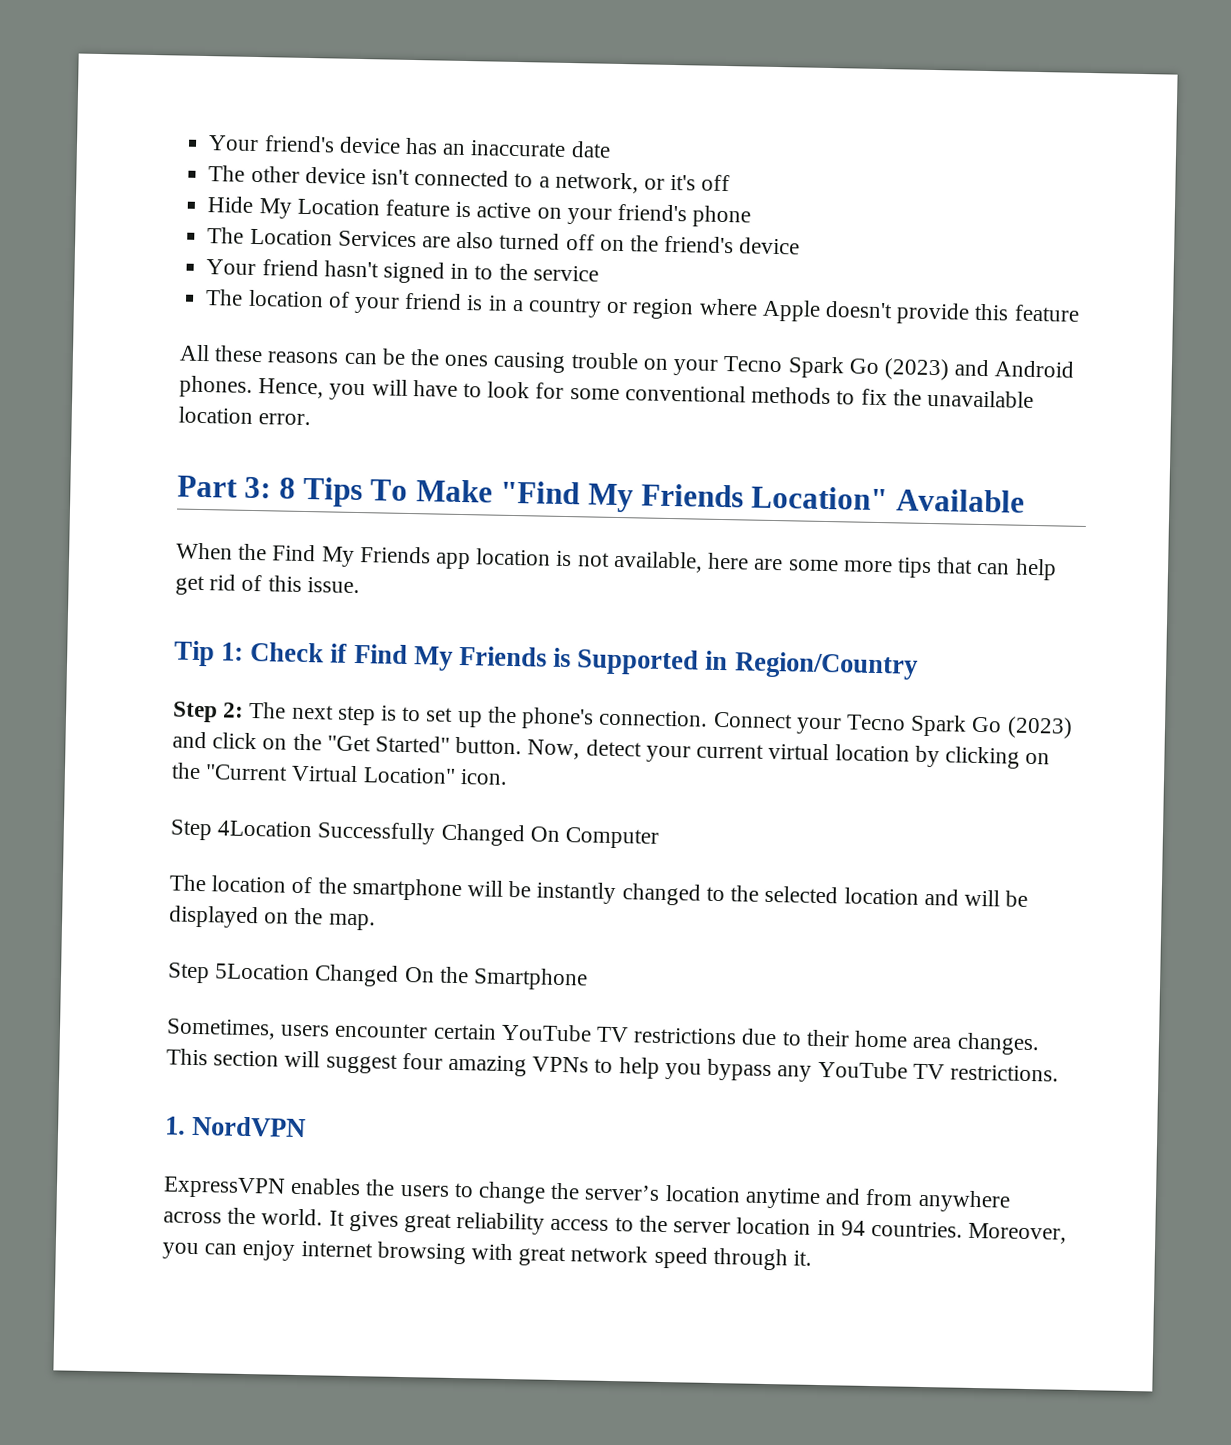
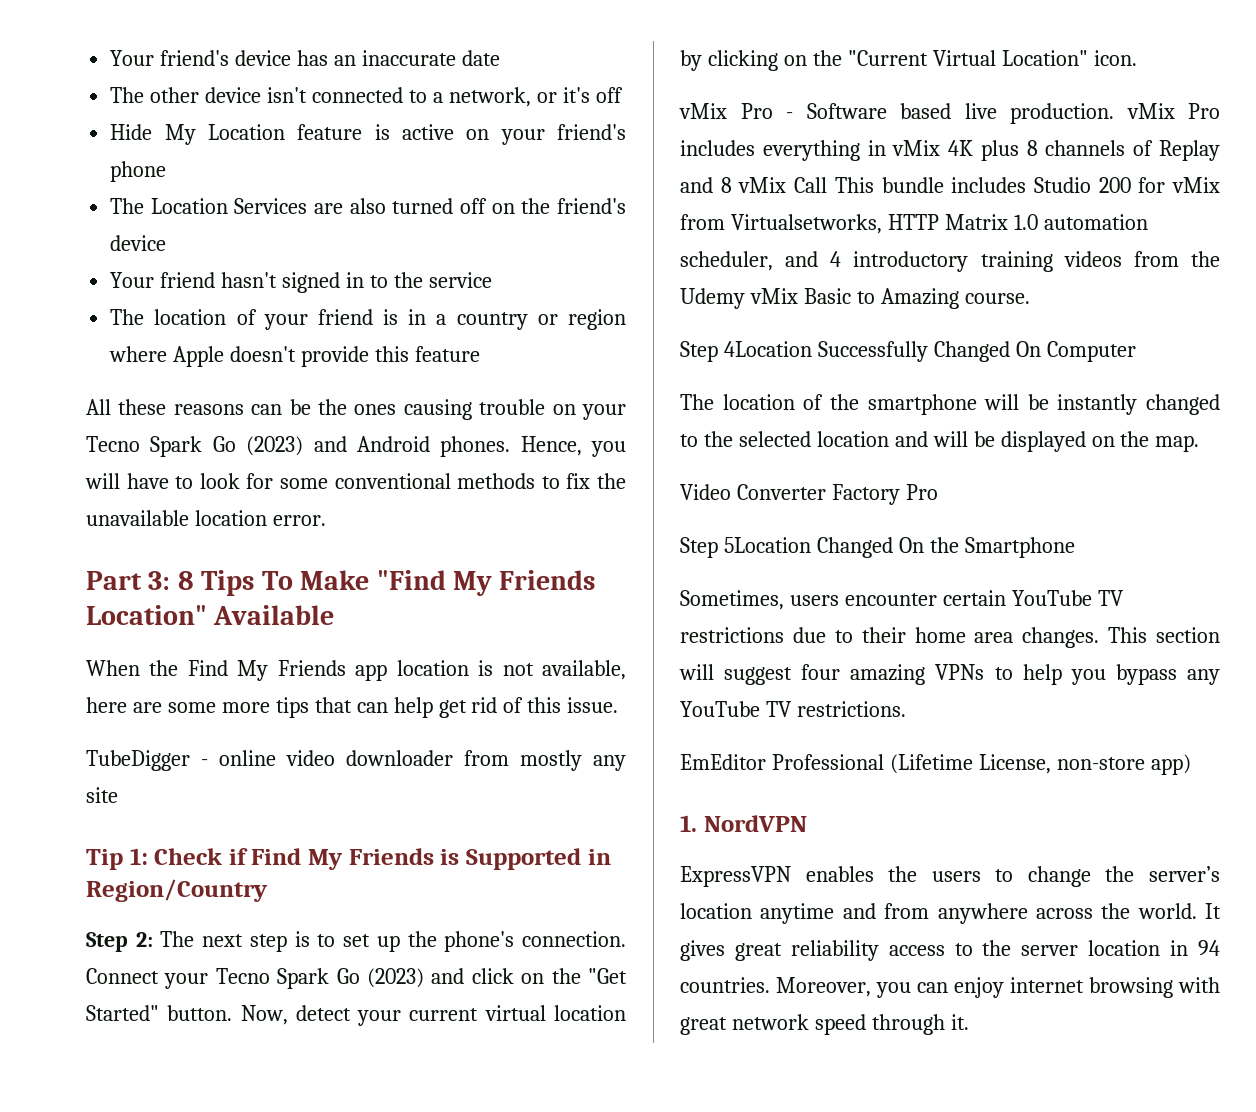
(360, 585) none -> [86,750,626,771] [86,787,118,803] // TubeDigger - online video downloader from mostly any site
(508, 777) none -> [679,103,1220,124] [680,140,1220,161] [680,177,1220,193] [680,214,1148,234] [680,251,1220,272] [680,288,1030,309] // vMix Pro - Software based live production. vMix Pro includes everything in vMix 4K plus 8 channels of Replay and 8 vMix Call This bundle includes Studio 200 for vMix from Virtualsetworks, HTTP Matrix 1.0 automation scheduler, and 4 introductory training videos from the Udemy vMix Basic to Amazing course.
(376, 922) none -> [680,484,938,505] // Video Converter Factory Pro
(1059, 1073) none -> [680,754,1191,775] // EmEditor Professional (Lifetime License, non-store app)

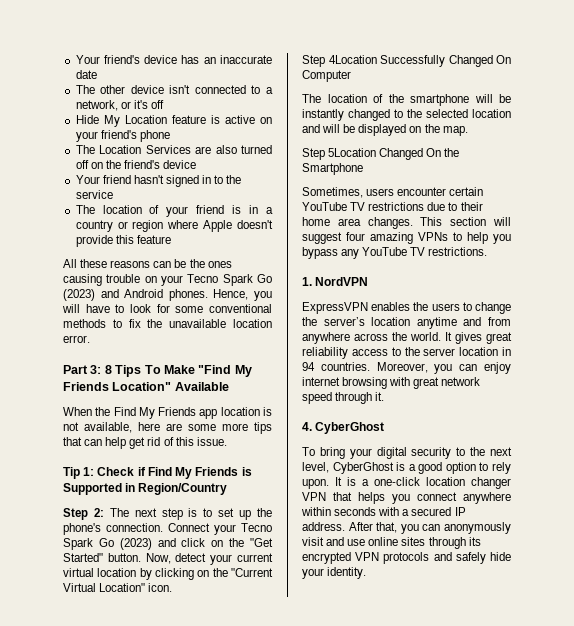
[86,750,626,771] [86,787,118,803] // TubeDigger - online video downloader from mostly any site -> (227, 441) none
[679,103,1220,124] [680,140,1220,161] [680,177,1220,193] [680,214,1148,234] [680,251,1220,272] [680,288,1030,309] // vMix Pro - Software based live production. vMix Pro includes everything in vMix 4K plus 8 channels of Replay and 8 vMix Call This bundle includes Studio 200 for vMix from Virtualsetworks, HTTP Matrix 1.0 automation scheduler, and 4 introductory training videos from the Udemy vMix Basic to Amazing course. -> (173, 587) none
[680,484,938,505] // Video Converter Factory Pro -> (468, 131) none
[680,754,1191,775] // EmEditor Professional (Lifetime License, non-store app) -> (488, 251) none
(969, 1022) none -> [302,422,385,434] [302,447,512,459] [302,462,511,474] [302,477,511,489] [302,492,511,504] [301,507,466,516] [302,522,511,534] [302,537,481,549] [302,552,511,564] [302,567,367,579] // 4. CyberGhost // To bring your digital security to the next level, CyberGhost is a good option to rely upon. It is a one-click location changer VPN that helps you connect anywhere within seconds with a secured IP address. After that, you can anonymously visit and use online sites through its encrypted VPN protocols and safely hide your identity.

